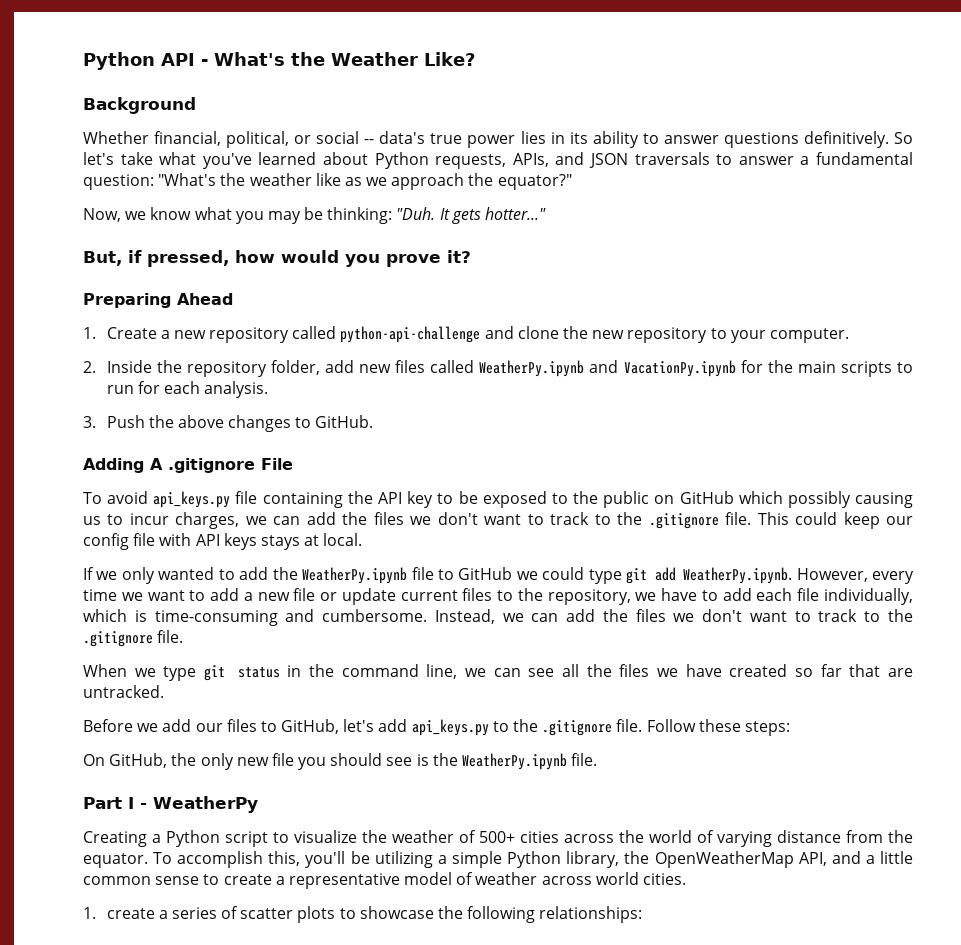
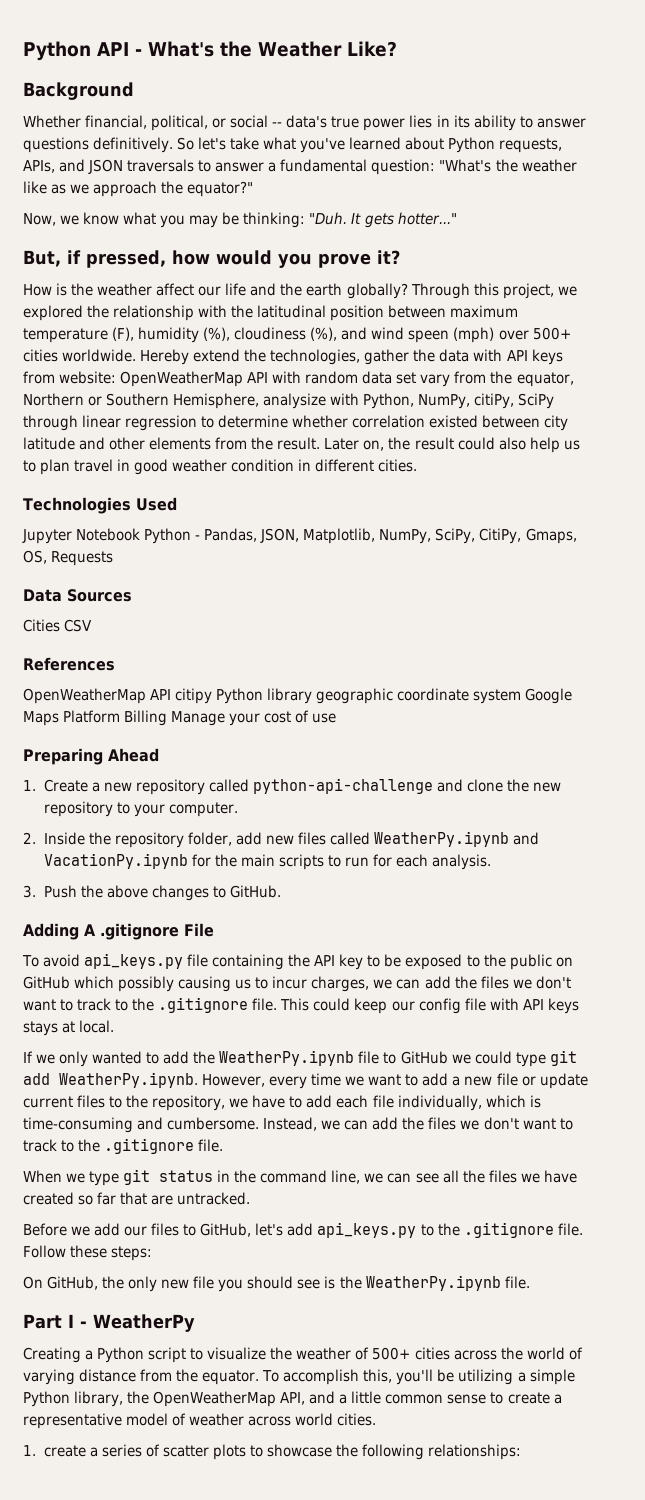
(471, 256) none -> [23,283,577,299] [23,305,519,321] [23,327,571,343] [23,349,563,365] [23,371,574,387] [23,393,555,409] [23,415,569,431] [23,437,580,453] [23,459,418,475] [23,497,177,514] [22,528,577,544] [23,550,114,566] [23,589,132,602] [23,619,93,632] [23,657,115,671] [23,688,573,704] [23,710,337,726] // How is the weather affect our life and the earth globally? Through this project, we explored the relationship with the latitudinal position between maximum temperature (F), humidity (%), cloudiness (%), and wind speen (mph) over 500+ cities worldwide. Hereby extend the technologies, gather the data with API keys from website: OpenWeatherMap API with random data set vary from the equator, Northern or Southern Hemisphere, analysize with Python, NumPy, citiPy, SciPy through linear regression to determine whether correlation existed between city latitude and other elements from the result. Later on, the result could also help us to plan travel in good weather condition in different cities. // Technologies Used // Jupyter Notebook Python - Pandas, JSON, Matplotlib, NumPy, SciPy, CitiPy, Gmaps, OS, Requests // Data Sources // Cities CSV // References // OpenWeatherMap API citipy Python library geographic coordinate system Google Maps Platform Billing Manage your cost of use

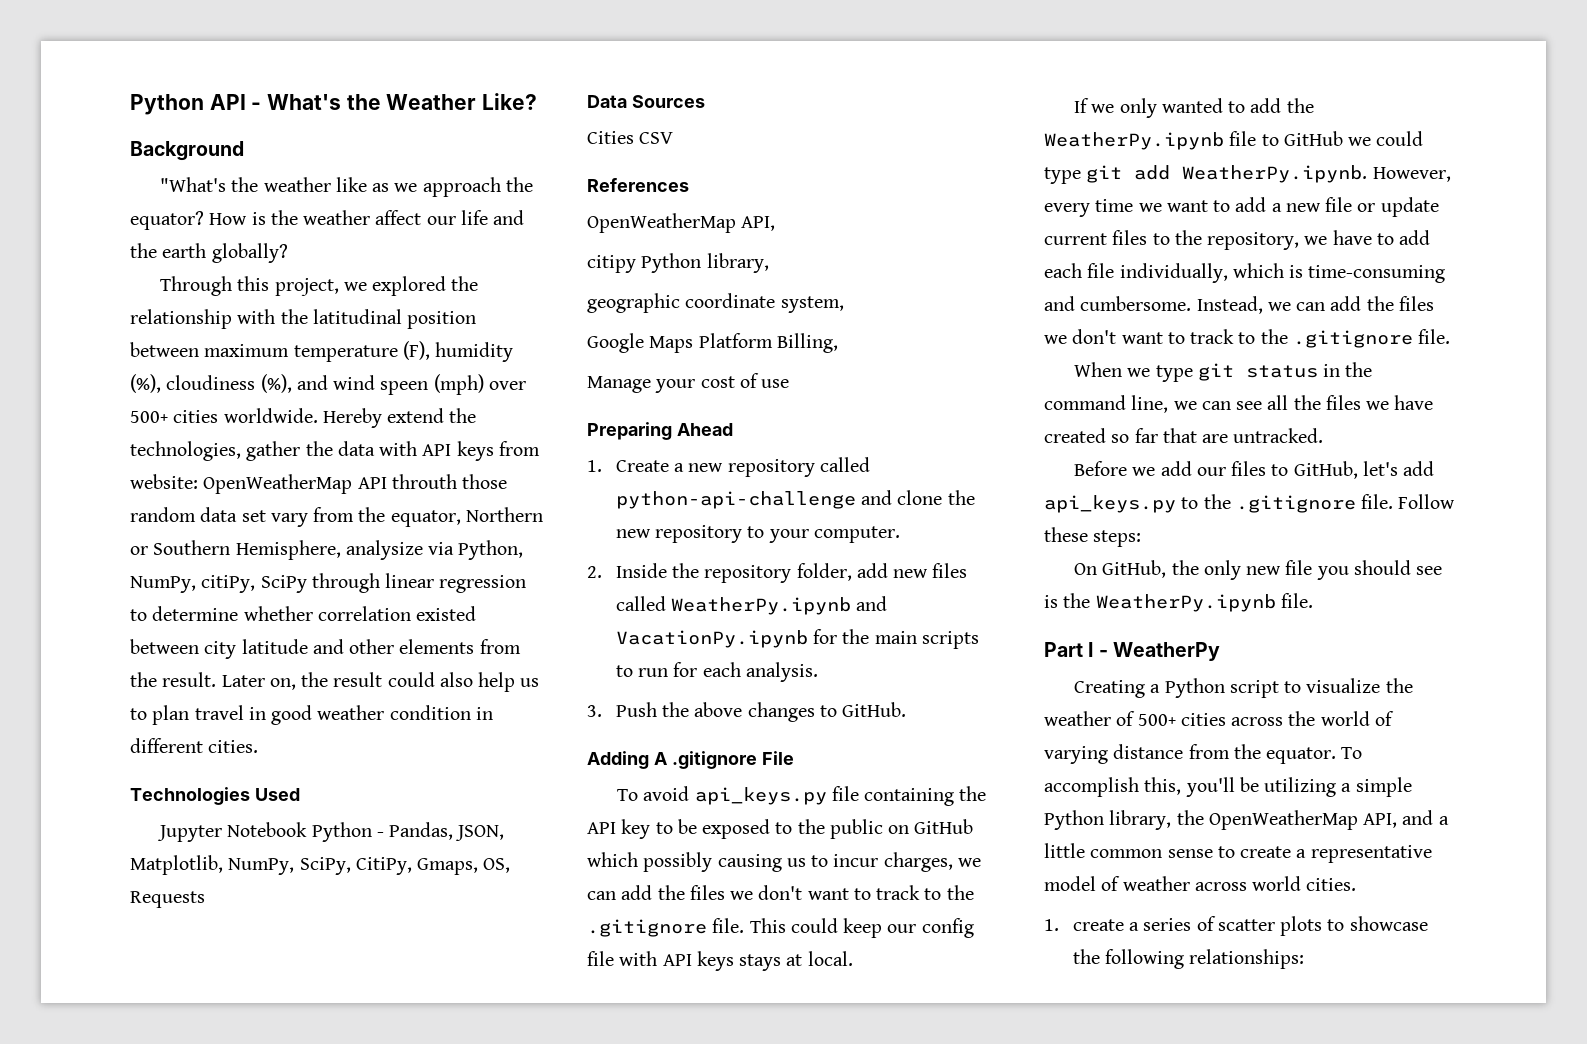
[23,115,586,131] [23,137,563,153] [23,159,436,175] Whether financial, political, or social -- data's true power lies in its ability to answer questions definitively. So let's take what you've learned about Python requests, APIs, and JSON traversals to answer a fundamental question: -> (244, 151) none
[187,181,254,197] [23,212,457,228] [23,250,400,268] equator?" // Now, we know what you may be thinking: "Duh. It gets hotter..." // But, if pressed, how would you prove it? // -> [130,211,204,230] equator?
(408, 291) none -> (288, 253) //
[272,371,302,383] with -> [391,474,508,489] throuth those
[330,393,360,405] with -> [428,542,455,555] via
[150,689,172,700] API -> [741,216,776,231] API, //
[267,688,313,704] library -> [706,253,769,273] library, //
[473,689,522,704] system -> [780,296,844,313] system, //
[124,710,168,726] Billing -> [776,333,838,353] Billing, //

